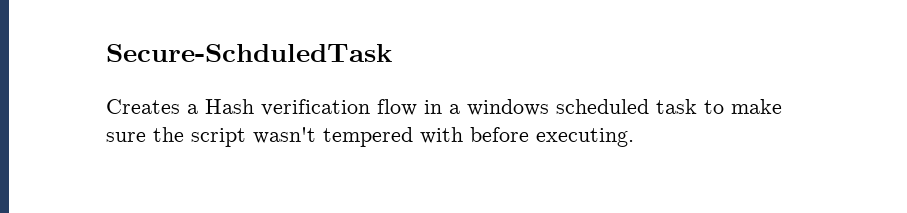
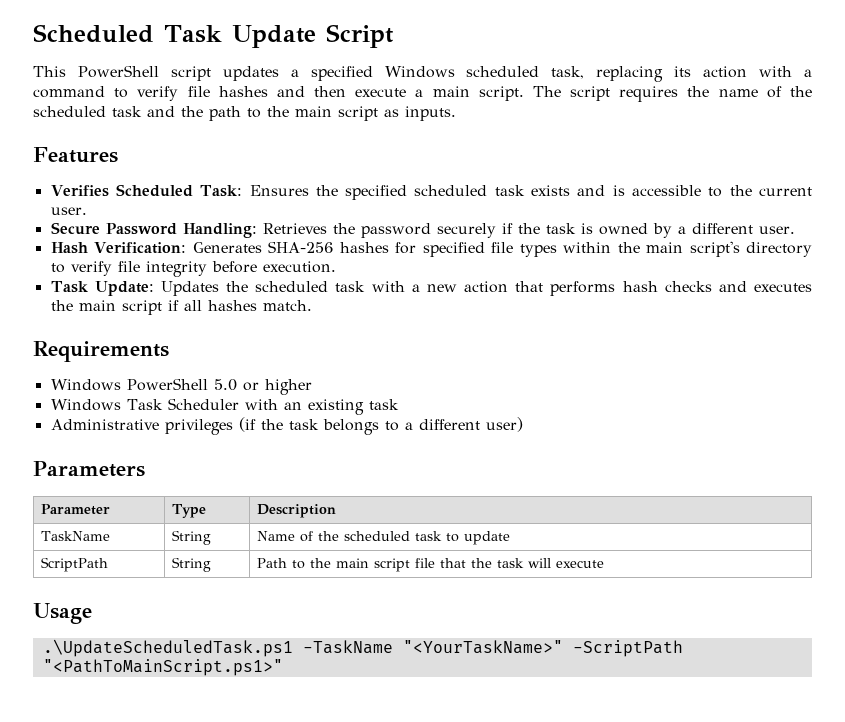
[106,44,392,62] [106,99,782,116] [106,127,634,147] Secure-SchduledTask // Creates a Hash verification flow in a windows scheduled task to make sure the script wasn't tempered with before executing. -> [33,24,394,48] [33,65,812,82] [33,86,812,102] [33,106,456,121] [33,147,118,163] [50,184,812,200] [50,207,87,215] [50,222,795,238] [50,241,812,257] [50,261,336,277] [50,281,812,296] [50,300,312,315] [33,341,169,362] [50,378,312,395] [50,398,399,415] [50,417,523,435] [33,461,145,477] [40,504,110,515] [171,504,206,518] [256,504,336,518] [40,531,110,541] [171,530,211,545] [256,531,510,545] [40,557,108,572] [171,557,211,572] [256,558,604,572] [33,603,92,624] [42,639,683,657] [42,659,283,676] Scheduled Task Update Script // This PowerShell script updates a specified Windows scheduled task, replacing its action with a command to verify file hashes and then execute a main script. The script requires the name of the scheduled task and the path to the main script as inputs. // Features // Verifies Scheduled Task: Ensures the specified scheduled task exists and is accessible to the current user. // Secure Password Handling: Retrieves the password securely if the task is owned by a different user. // Hash Verification: Generates SHA-256 hashes for specified file types within the main script's directory to verify file integrity before execution. // Task Update: Updates the scheduled task with a new action that performs hash checks and executes the main script if all hashes match. // Requirements // Windows PowerShell 5.0 or higher // Windows Task Scheduler with an existing task // Administrative privileges (if the task belongs to a different user) // Parameters // Parameter | Type | Description // TaskName | String | Name of the scheduled task to update // ScriptPath | String | Path to the main script file that the task will execute // Usage // .\UpdateScheduledTask.ps1 -TaskName "<YourTaskName>" -ScriptPath "<PathToMainScript.ps1>"

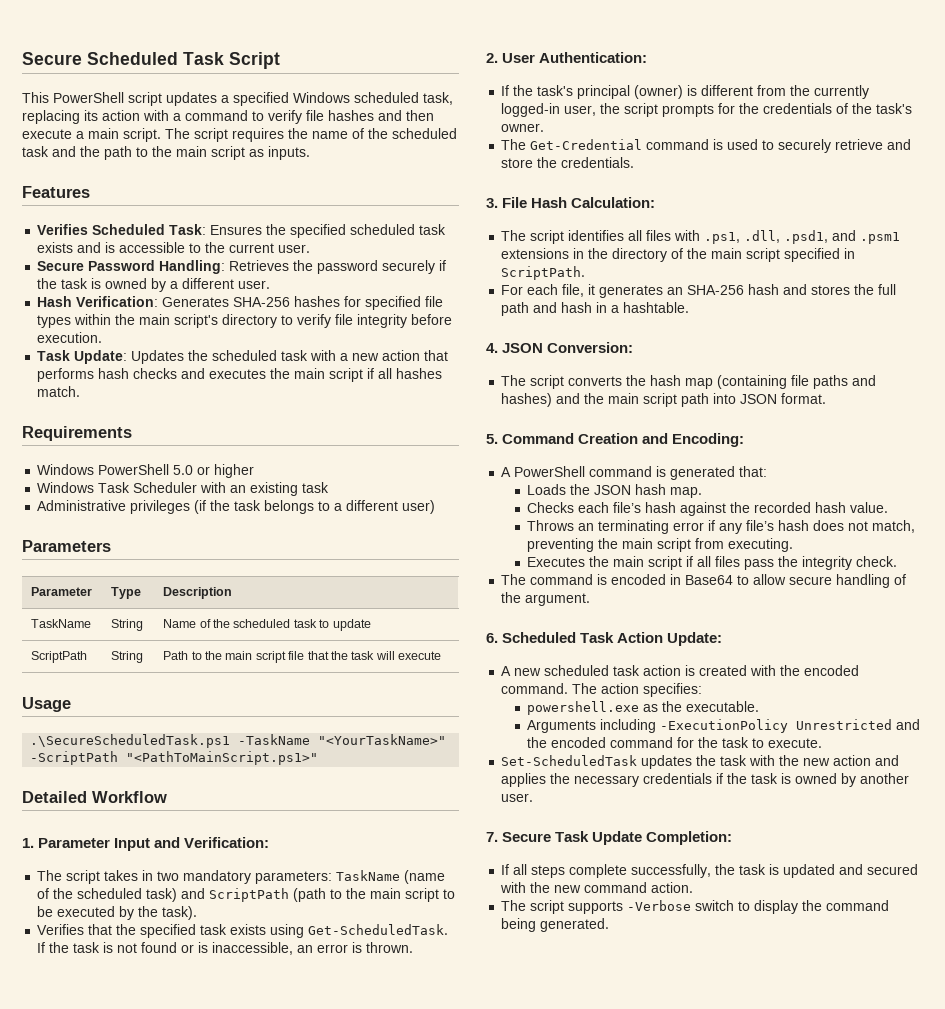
[33,24,316,48] Scheduled Task Update -> [22,52,224,65] Secure Scheduled Task
[42,639,293,657] .\UpdateScheduledTask.ps1 -> [30,734,231,748] .\SecureScheduledTask.ps1
(283, 667) none -> [22,791,167,803] [22,837,270,851] [37,870,446,884] [37,888,456,902] [37,906,198,920] [37,924,449,938] [37,942,414,955] [486,52,648,63] [501,85,870,99] [501,103,913,117] [501,123,545,132] [501,139,912,153] [501,157,635,168] [486,197,656,208] [501,230,901,244] [501,248,856,262] [501,266,586,280] [501,284,897,298] [501,302,690,316] [486,342,634,353] [501,375,877,389] [501,393,827,407] [486,433,745,447] [501,466,768,480] [527,484,703,498] [527,502,889,516] [527,520,916,534] [527,538,794,552] [527,556,898,570] [501,574,907,588] [501,592,591,606] [486,632,723,646] [501,665,860,676] [501,683,703,697] [527,701,760,715] [527,719,921,733] [527,737,823,748] [501,755,900,769] [501,773,910,787] [501,793,534,802] [486,831,733,845] [501,864,919,878] [500,882,694,893] [501,900,890,914] [501,918,610,932] // Detailed Workflow // 1. Parameter Input and Verification: // The script takes in two mandatory parameters: TaskName (name of the scheduled task) and ScriptPath (path to the main script to be executed by the task). // Verifies that the specified task exists using Get-ScheduledTask. If the task is not found or is inaccessible, an error is thrown. // 2. User Authentication: // If the task's principal (owner) is different from the currently logged-in user, the script prompts for the credentials of the task's owner. // The Get-Credential command is used to securely retrieve and store the credentials. // 3. File Hash Calculation: // The script identifies all files with .ps1, .dll, .psd1, and .psm1 extensions in the directory of the main script specified in ScriptPath. // For each file, it generates an SHA-256 hash and stores the full path and hash in a hashtable. // 4. JSON Conversion: // The script converts the hash map (containing file paths and hashes) and the main script path into JSON format. // 5. Command Creation and Encoding: // A PowerShell command is generated that: // Loads the JSON hash map. // Checks each file’s hash against the recorded hash value. // Throws an terminating error if any file’s hash does not match, preventing the main script from executing. // Executes the main script if all files pass the integrity check. // The command is encoded in Base64 to allow secure handling of the argument. // 6. Scheduled Task Action Update: // A new scheduled task action is created with the encoded command. The action specifies: // powershell.exe as the executable. // Arguments including -ExecutionPolicy Unrestricted and the encoded command for the task to execute. // Set-ScheduledTask updates the task with the new action and applies the necessary credentials if the task is owned by another user. // 7. Secure Task Update Completion: // If all steps complete successfully, the task is updated and secured with the new command action. // The script supports -Verbose switch to display the command being generated.

